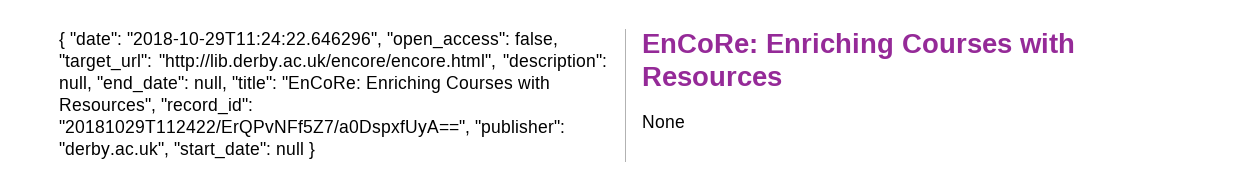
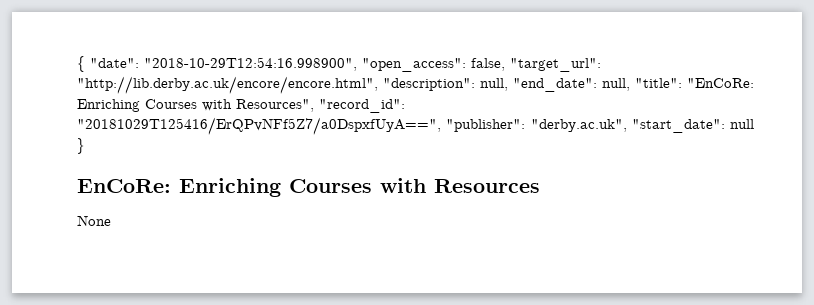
[127,32,382,48] "2018-10-29T11:24:22.646296", -> [144,57,357,71] "2018-10-29T12:54:16.998900",
[59,120,470,137] "20181029T112422/ErQPvNFf5Z7/a0DspxfUyA==", -> [77,117,441,135] "20181029T125416/ErQPvNFf5Z7/a0DspxfUyA==",

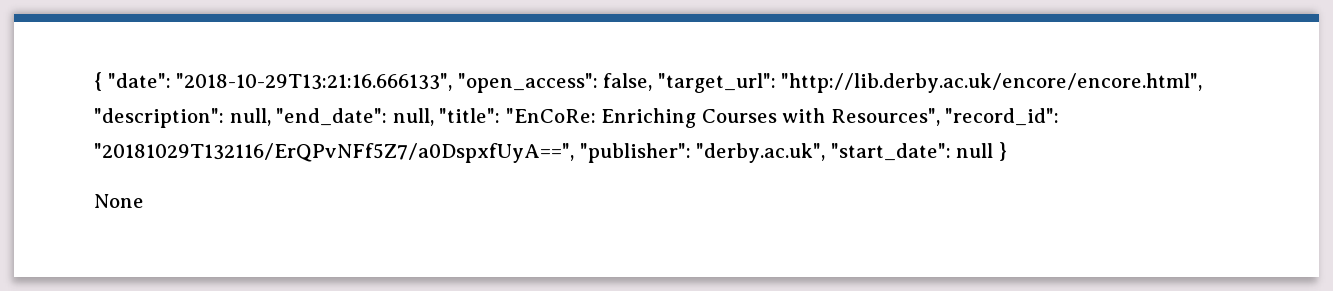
[144,57,357,71] "2018-10-29T12:54:16.998900", -> [176,73,453,91] "2018-10-29T13:21:16.666133",
[77,117,441,135] "20181029T125416/ErQPvNFf5Z7/a0DspxfUyA==", -> [94,143,574,163] "20181029T132116/ErQPvNFf5Z7/a0DspxfUyA==",
[77,178,540,197] // EnCoRe: Enriching Courses with Resources -> (1007, 151) none

